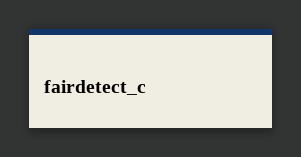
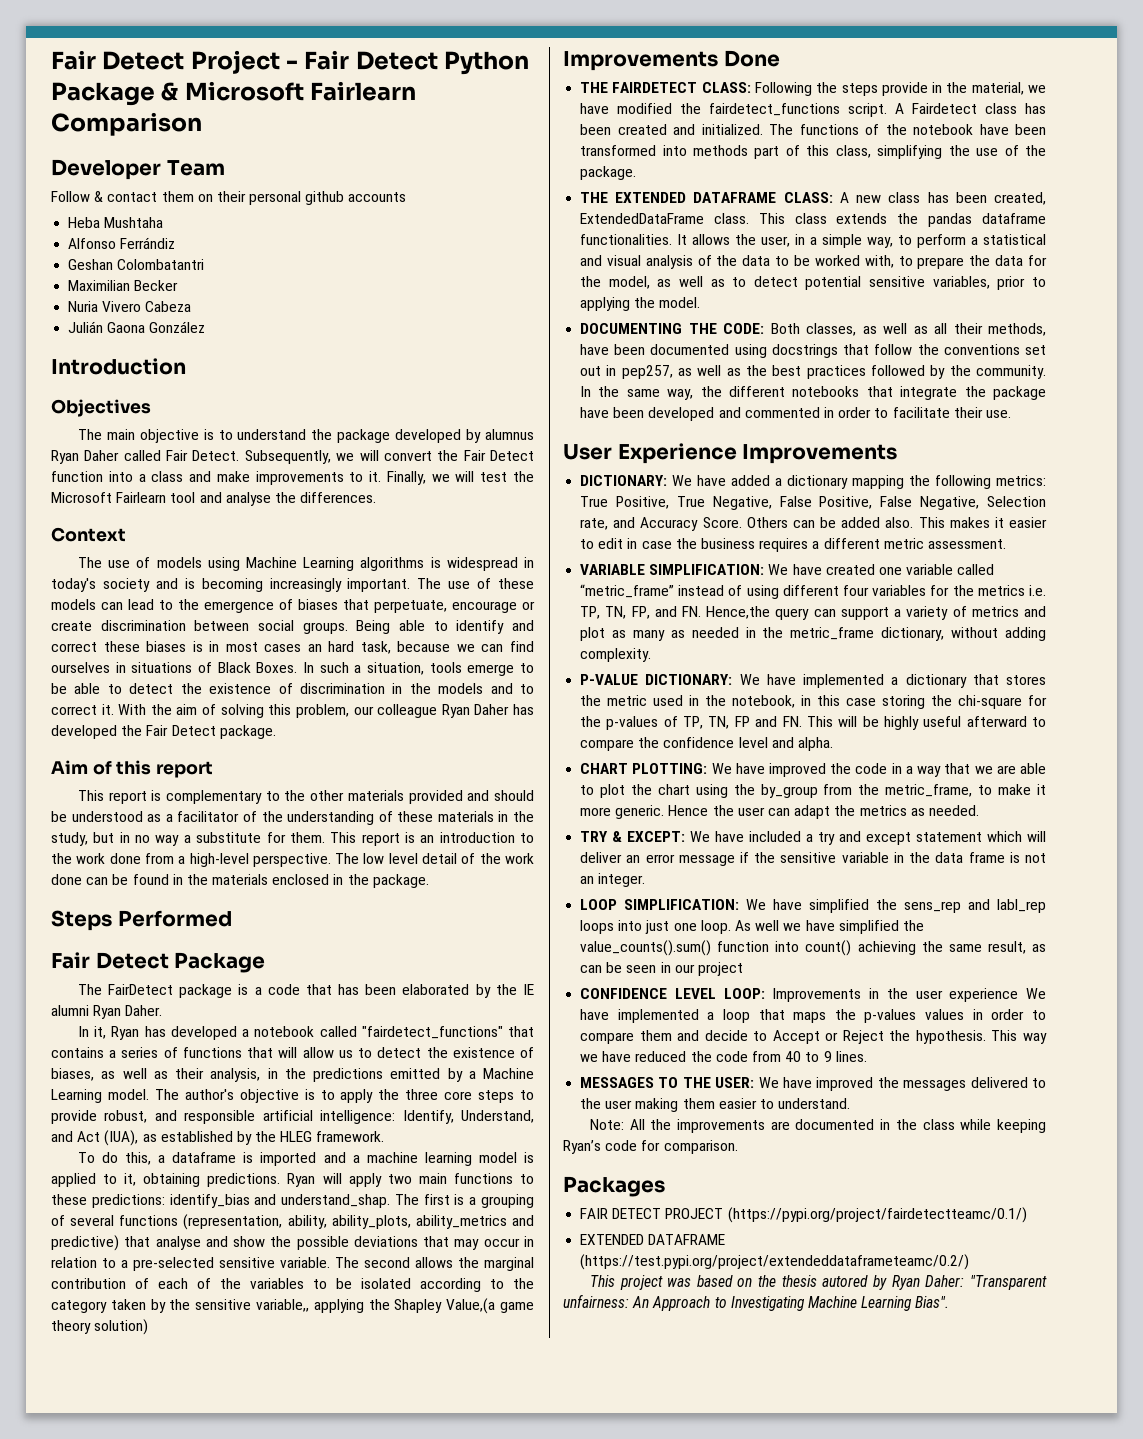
[44,80,146,95] fairdetect_c -> [51,50,530,75] [51,81,417,106] [51,112,202,136] [51,159,225,180] [51,191,407,205] [68,217,164,228] [68,237,176,249] [68,259,205,270] [68,280,179,291] [68,301,192,312] [68,321,206,333] [51,358,186,375] [51,399,151,417] [77,429,535,443] [51,450,534,464] [51,471,534,485] [51,492,377,506] [51,527,126,542] [77,557,535,571] [51,578,534,592] [51,599,535,613] [51,620,534,634] [51,641,534,654] [51,662,535,676] [51,683,534,694] [51,704,535,718] [51,725,276,739] [51,760,214,778] [77,790,535,804] [51,811,534,825] [51,832,534,846] [51,853,534,867] [51,874,429,888] [51,910,232,931] [51,952,266,973] [77,984,535,998] [51,1005,163,1019] [77,1026,534,1040] [51,1047,534,1058] [51,1068,534,1082] [51,1089,535,1103] [51,1110,534,1124] [51,1130,385,1146] [77,1152,534,1166] [51,1173,534,1187] [51,1194,534,1208] [51,1214,534,1230] [51,1235,534,1251] [51,1257,534,1271] [51,1278,534,1292] [51,1298,534,1314] [51,1319,149,1335] [563,50,780,71] [580,82,1046,96] [580,103,1046,117] [580,124,1046,135] [580,145,1046,159] [580,166,637,180] [580,192,1046,205] [580,213,1046,227] [580,234,1046,248] [580,255,1047,269] [580,276,1046,290] [580,297,701,311] [580,323,1046,336] [580,344,1046,358] [580,365,1046,379] [580,386,1046,400] [580,407,1011,421] [563,443,898,464] [580,475,1046,489] [580,496,1046,510] [580,517,1047,531] [580,538,1006,552] [580,564,995,575] [580,584,1046,599] [580,606,1046,620] [580,627,1046,641] [580,648,652,662] [580,674,1046,688] [580,695,1047,709] [580,716,1046,730] [580,737,833,751] [580,763,1046,777] [580,784,1046,798] [580,805,979,819] [580,831,1046,845] [580,852,1046,866] [580,873,646,887] [580,899,1046,913] [580,920,924,934] [580,940,1046,956] [580,962,743,976] [580,988,1046,1002] [580,1009,1046,1023] [580,1030,1047,1044] [580,1051,867,1062] [580,1077,1046,1091] [580,1098,851,1112] [589,1119,1046,1133] [563,1140,738,1154] [563,1176,665,1197] [580,1207,1027,1223] [580,1234,726,1245] [580,1254,970,1270] [589,1275,1047,1290] [563,1294,950,1311] Fair Detect Project - Fair Detect Python Package & Microsoft Fairlearn Comparison // Developer Team // Follow & contact them on their personal github accounts // Heba Mushtaha // Alfonso Ferrándiz // Geshan Colombatantri // Maximilian Becker // Nuria Vivero Cabeza // Julián Gaona González // Introduction // Objectives // The main objective is to understand the package developed by alumnus Ryan Daher called Fair Detect. Subsequently, we will convert the Fair Detect function into a class and make improvements to it. Finally, we will test the Microsoft Fairlearn tool and analyse the differences. // Context // The use of models using Machine Learning algorithms is widespread in today's society and is becoming increasingly important. The use of these models can lead to the emergence of biases that perpetuate, encourage or create discrimination between social groups. Being able to identify and correct these biases is in most cases an hard task, because we can find ourselves in situations of Black Boxes. In such a situation, tools emerge to be able to detect the existence of discrimination in the models and to correct it. With the aim of solving this problem, our colleague Ryan Daher has developed the Fair Detect package. // Aim of this report // This report is complementary to the other materials provided and should be understood as a facilitator of the understanding of these materials in the study, but in no way a substitute for them. This report is an introduction to the work done from a high-level perspective. The low level detail of the work done can be found in the materials enclosed in the package. // Steps Performed // Fair Detect Package // The FairDetect package is a code that has been elaborated by the IE alumni Ryan Daher. // In it, Ryan has developed a notebook called "fairdetect_functions" that contains a series of functions that will allow us to detect the existence of biases, as well as their analysis, in the predictions emitted by a Machine Learning model. The author's objective is to apply the three core steps to provide robust, and responsible artificial intelligence: Identify, Understand, and Act (IUA), as established by the HLEG framework. // To do this, a dataframe is imported and a machine learning model is applied to it, obtaining predictions. Ryan will apply two main functions to these predictions: identify_bias and understand_shap. The first is a grouping of several functions (representation, ability, ability_plots, ability_metrics and predictive) that analyse and show the possible deviations that may occur in relation to a pre-selected sensitive variable. The second allows the marginal contribution of each of the variables to be isolated according to the category taken by the sensitive variable,, applying the Shapley Value,(a game theory solution) // Improvements Done // THE FAIRDETECT CLASS: Following the steps provide in the material, we have modified the fairdetect_functions script. A Fairdetect class has been created and initialized. The functions of the notebook have been transformed into methods part of this class, simplifying the use of the package. // THE EXTENDED DATAFRAME CLASS: A new class has been created, ExtendedDataFrame class. This class extends the pandas dataframe functionalities. It allows the user, in a simple way, to perform a statistical and visual analysis of the data to be worked with, to prepare the data for the model, as well as to detect potential sensitive variables, prior to applying the model. // DOCUMENTING THE CODE: Both classes, as well as all their methods, have been documented using docstrings that follow the conventions set out in pep257, as well as the best practices followed by the community. In the same way, the different notebooks that integrate the package have been developed and commented in order to facilitate their use. // User Experience Improvements // DICTIONARY: We have added a dictionary mapping the following metrics: True Positive, True Negative, False Positive, False Negative, Selection rate, and Accuracy Score. Others can be added also. This makes it easier to edit in case the business requires a different metric assessment. // VARIABLE SIMPLIFICATION: We have created one variable called “metric_frame” instead of using different four variables for the metrics i.e. TP, TN, FP, and FN. Hence,the query can support a variety of metrics and plot as many as needed in the metric_frame dictionary, without adding complexity. // P-VALUE DICTIONARY: We have implemented a dictionary that stores the metric used in the notebook, in this case storing the chi-square for the p-values of TP, TN, FP and FN. This will be highly useful afterward to compare the confidence level and alpha. // CHART PLOTTING: We have improved the code in a way that we are able to plot the chart using the by_group from the metric_frame, to make it more generic. Hence the user can adapt the metrics as needed. // TRY & EXCEPT: We have included a try and except statement which will deliver an error message if the sensitive variable in the data frame is not an integer. // LOOP SIMPLIFICATION: We have simplified the sens_rep and labl_rep loops into just one loop. As well we have simplified the value_counts().sum() function into count() achieving the same result, as can be seen in our project // CONFIDENCE LEVEL LOOP: Improvements in the user experience We have implemented a loop that maps the p-values values in order to compare them and decide to Accept or Reject the hypothesis. This way we have reduced the code from 40 to 9 lines. // MESSAGES TO THE USER: We have improved the messages delivered to the user making them easier to understand. // Note: All the improvements are documented in the class while keeping Ryan’s code for comparison. // Packages // FAIR DETECT PROJECT (https://pypi.org/project/fairdetectteamc/0.1/) // EXTENDED DATAFRAME (https://test.pypi.org/project/extendeddataframeteamc/0.2/) // This project was based on the thesis autored by Ryan Daher: "Transparent unfairness: An Approach to Investigating Machine Learning Bias".

